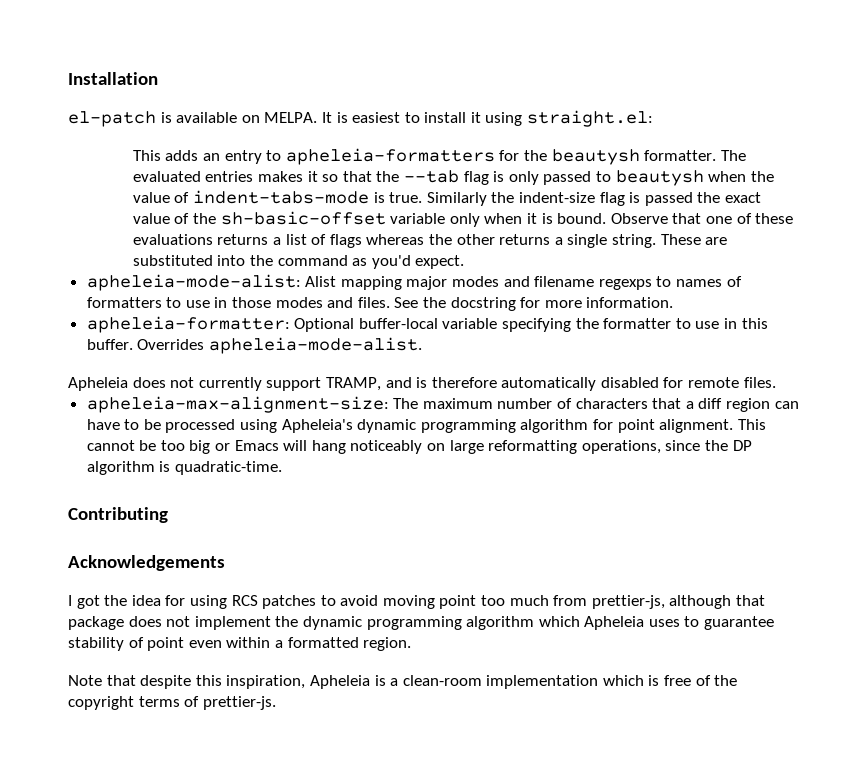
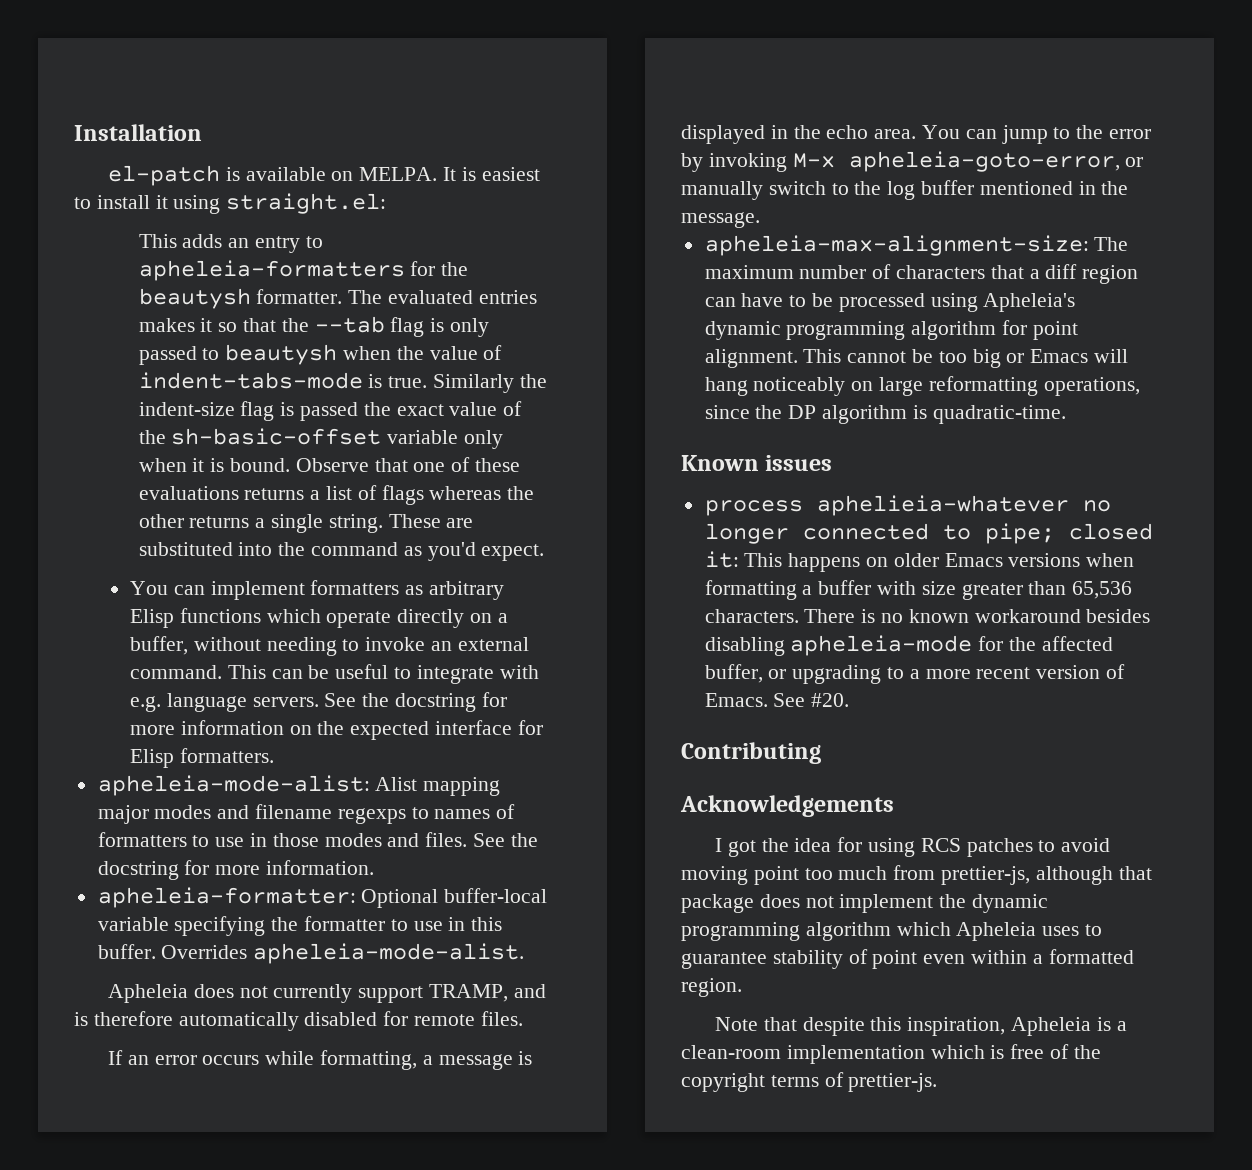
(465, 262) none -> [129,580,504,600] [129,608,508,628] [129,636,529,656] [129,664,539,684] [129,692,507,712] [129,720,543,740] [129,748,274,768] // You can implement formatters as arbitrary Elisp functions which operate directly on a buffer, without needing to invoke an external command. This can be useful to integrate with e.g. language servers. See the docstring for more information on the expected interface for Elisp formatters.
(776, 382) none -> [107,1050,533,1070] [681,125,1152,144] [681,151,1144,172] [681,180,1129,200] [681,212,760,228] // If an error occurs while formatting, a message is displayed in the echo area. You can jump to the error by invoking M-x apheleia-goto-error, or manually switch to the log buffer mentioned in the message.
(282, 468) none -> [681,455,833,471] [704,495,1111,516] [704,523,1153,544] [704,551,1135,572] [704,580,1133,600] [704,609,1151,623] [704,635,1113,656] [704,664,1126,684] [704,693,850,707] // Known issues // process aphelieia-whatever no longer connected to pipe; closed it: This happens on older Emacs versions when formatting a buffer with size greater than 65,536 characters. There is no known workaround besides disabling apheleia-mode for the affected buffer, or upgrading to a more recent version of Emacs. See #20.

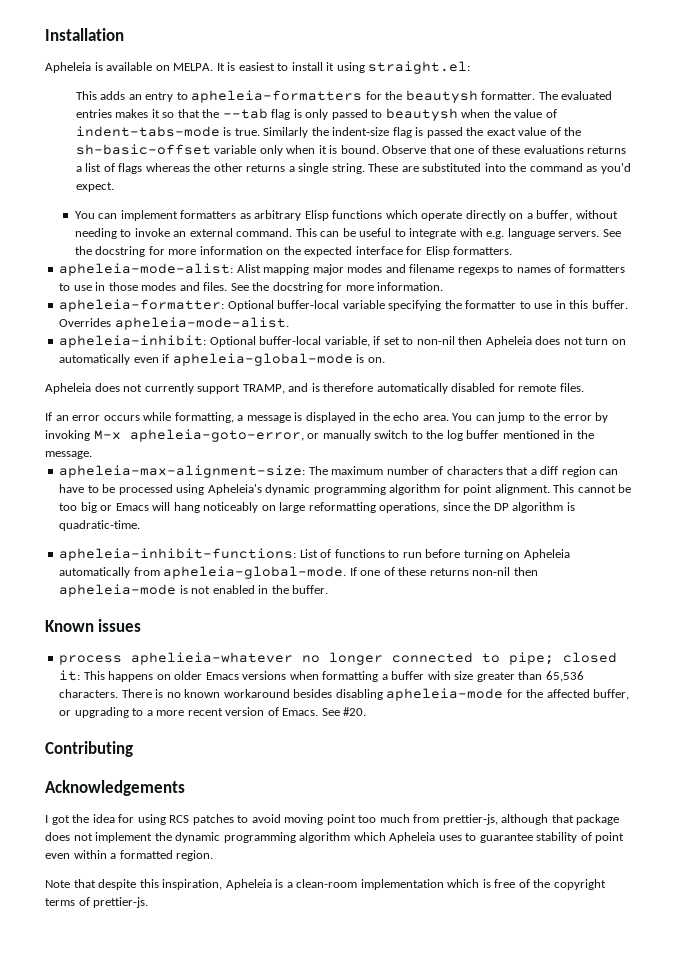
[107,165,220,186] el-patch -> [45,62,91,73] Apheleia
(525, 953) none -> [59,335,626,348] [59,353,385,366] // apheleia-inhibit: Optional buffer-local variable, if set to non-nil then Apheleia does not turn on automatically even if apheleia-global-mode is on.
(1066, 414) none -> [59,548,570,561] [59,566,538,579] [59,584,329,597] // apheleia-inhibit-functions: List of functions to run before turning on Apheleia automatically from apheleia-global-mode. If one of these returns non-nil then apheleia-mode is not enabled in the buffer.

